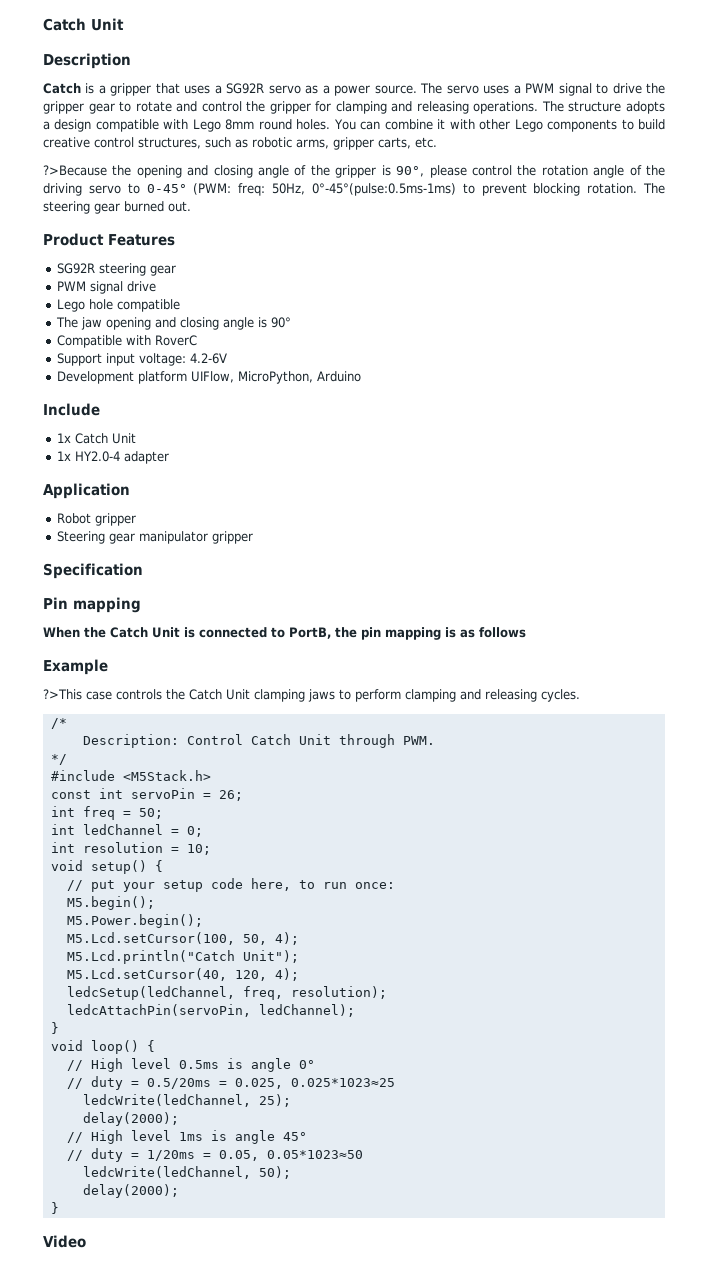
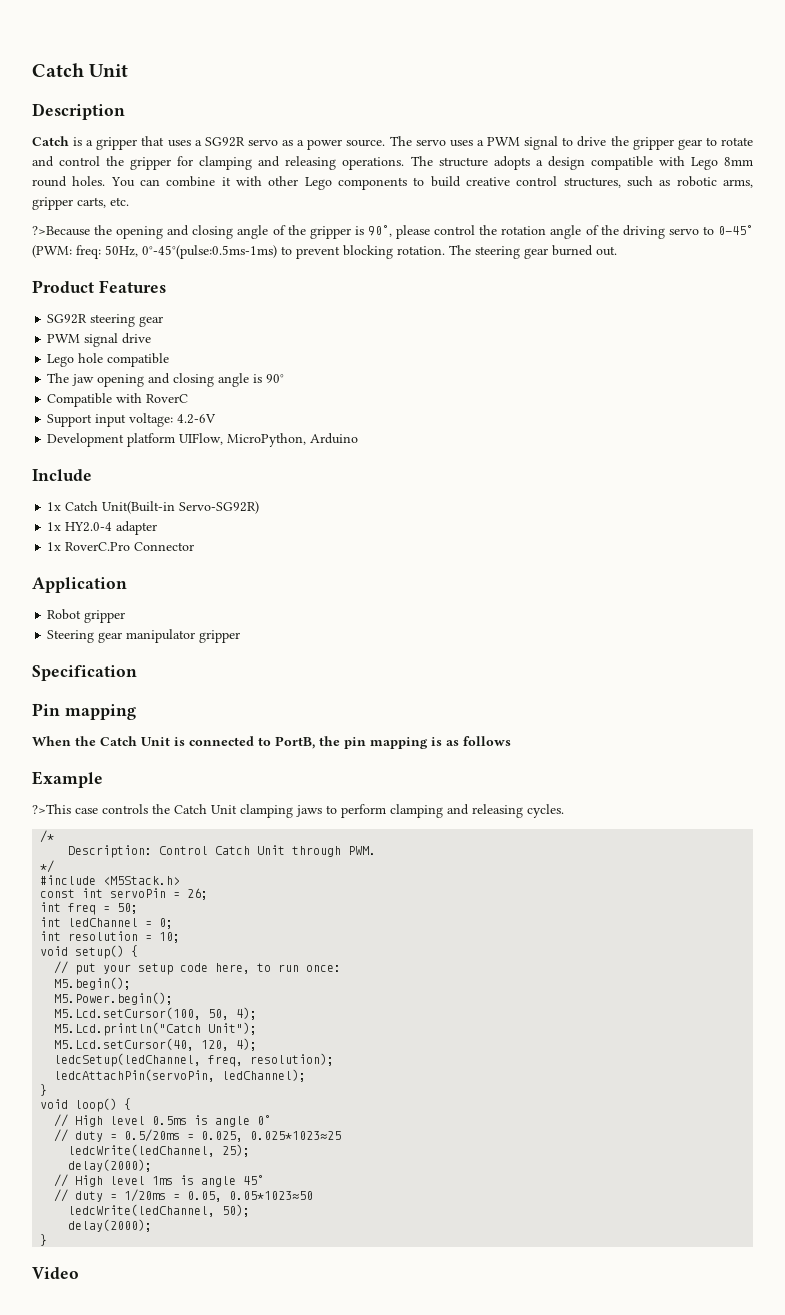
[112,433,137,444] Unit -> [102,501,260,514] Unit(Built-in Servo-SG92R)
(170, 457) none -> [47,542,195,551] // 1x RoverC.Pro Connector

